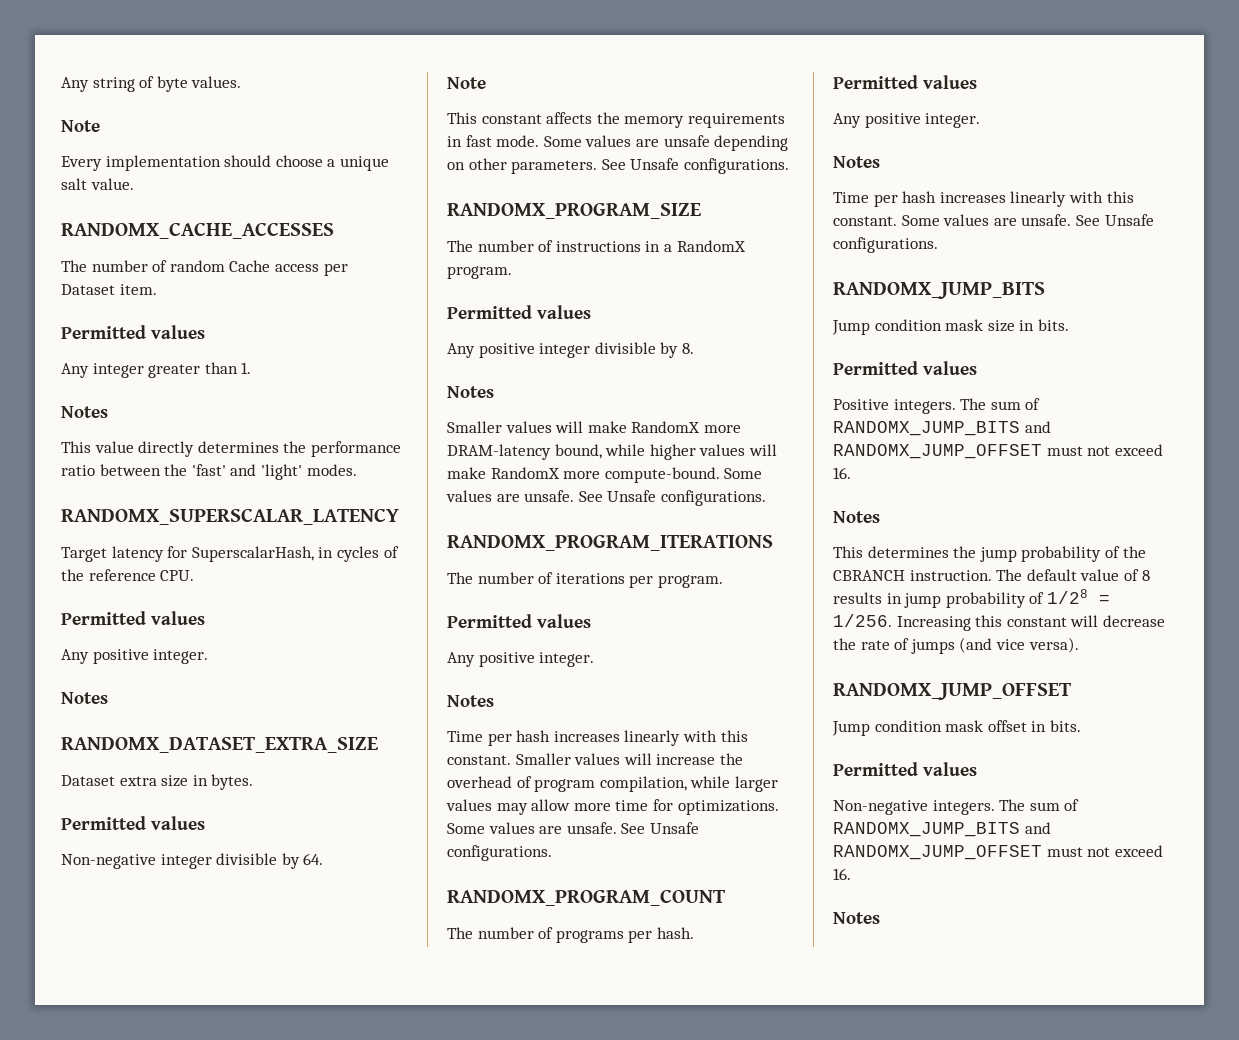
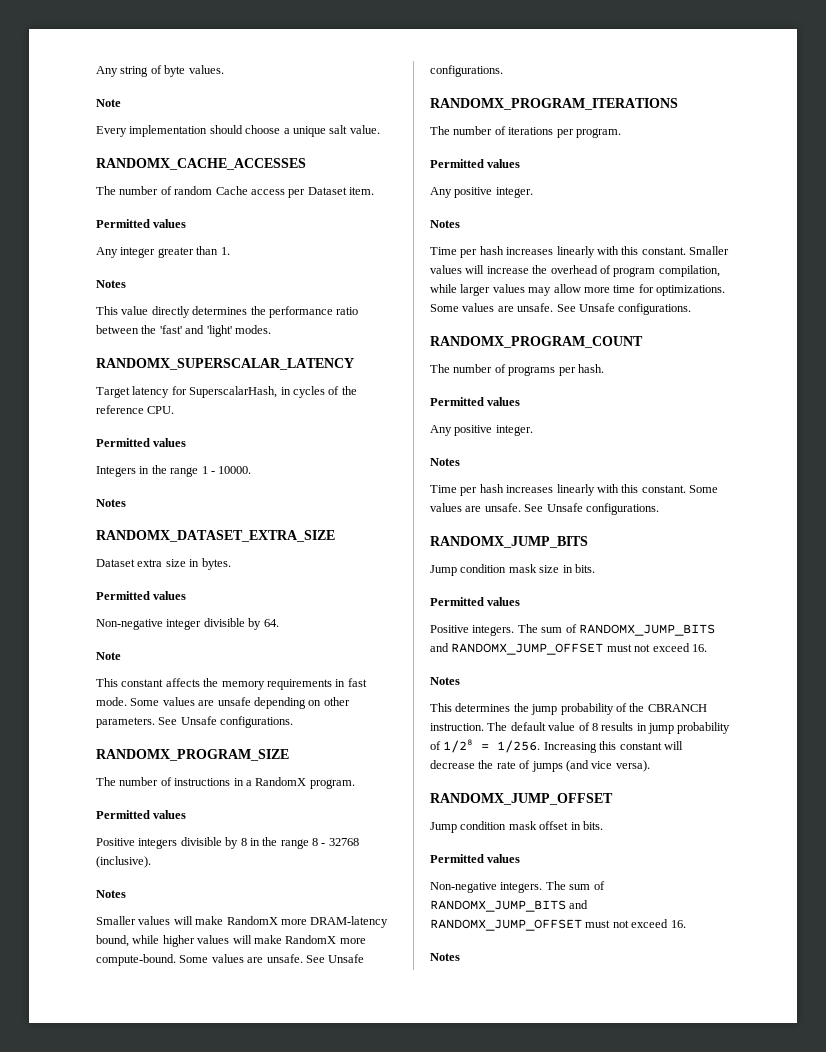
[61,649,209,664] Any positive integer. -> [96,465,252,477] Integers in the range 1 - 10000.
[447,342,694,358] Any positive integer divisible by 8. -> [96,837,359,849] [96,856,151,868] Positive integers divisible by 8 in the range 8 - 32768 (inclusive).

